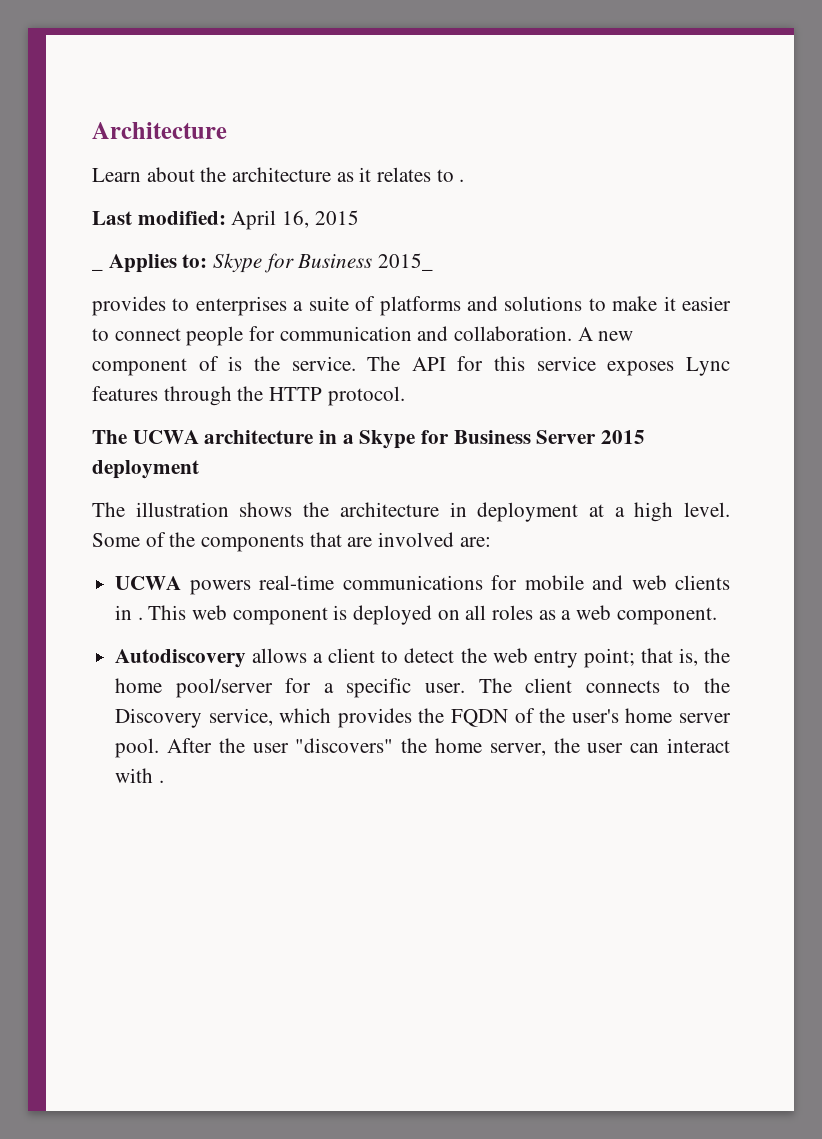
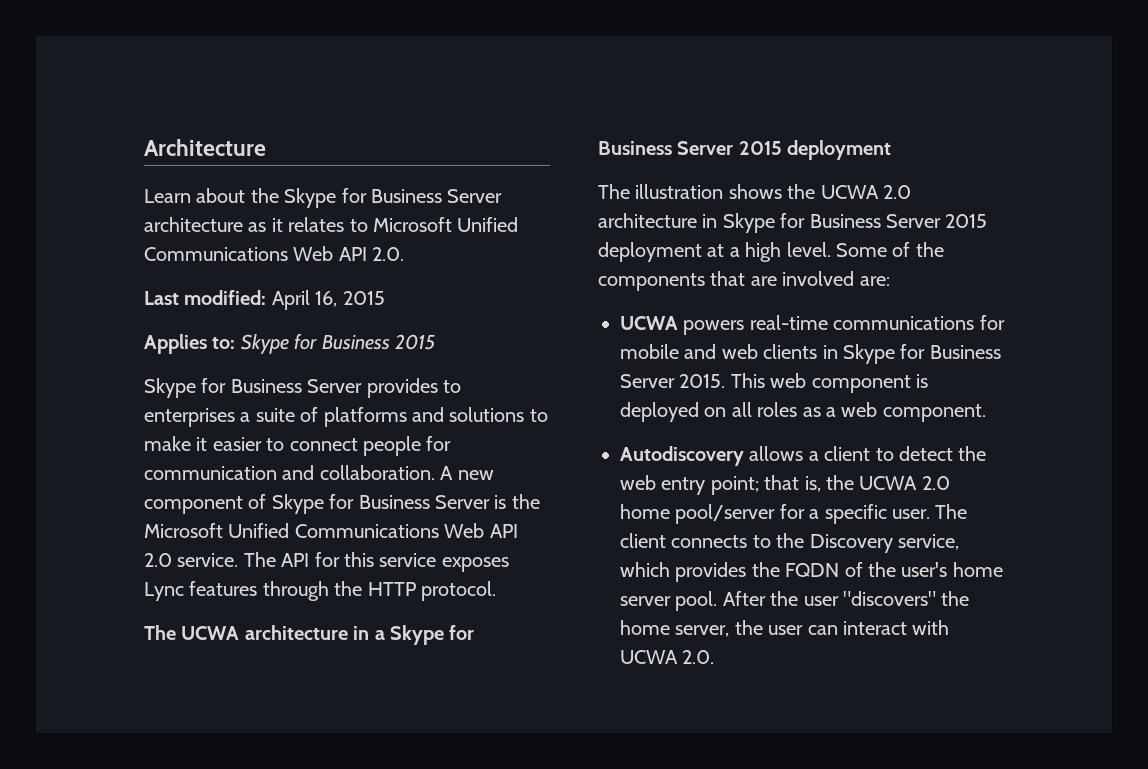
(227, 174) none -> [284,188,503,208] Skype for Business Server
[459,179,465,182] . -> [373,217,519,232] [144,246,405,261] Microsoft Unified Communications Web API 2.0.
[92,268,103,271] _ -> (385, 298) none
[378,253,434,271] 2015_ // -> [395,334,435,350] [144,378,363,398] 2015 // Skype for Business Server
[228,356,280,371] is the -> [271,494,540,514] [144,523,518,538] [144,553,172,567] Skype for Business Server is the Microsoft Unified Communications Web API 2.0
[339,502,467,517] architecture in -> [820,185,911,199] [598,213,988,233] UCWA 2.0 architecture in Skype for Business Server 2015
[137,617,143,620] . -> [843,344,1001,364] [620,374,726,388] Skype for Business Server 2015.
(730, 655) none -> [859,476,950,490] UCWA 2.0
[158,780,164,783] . -> [620,650,715,664] UCWA 2.0.

